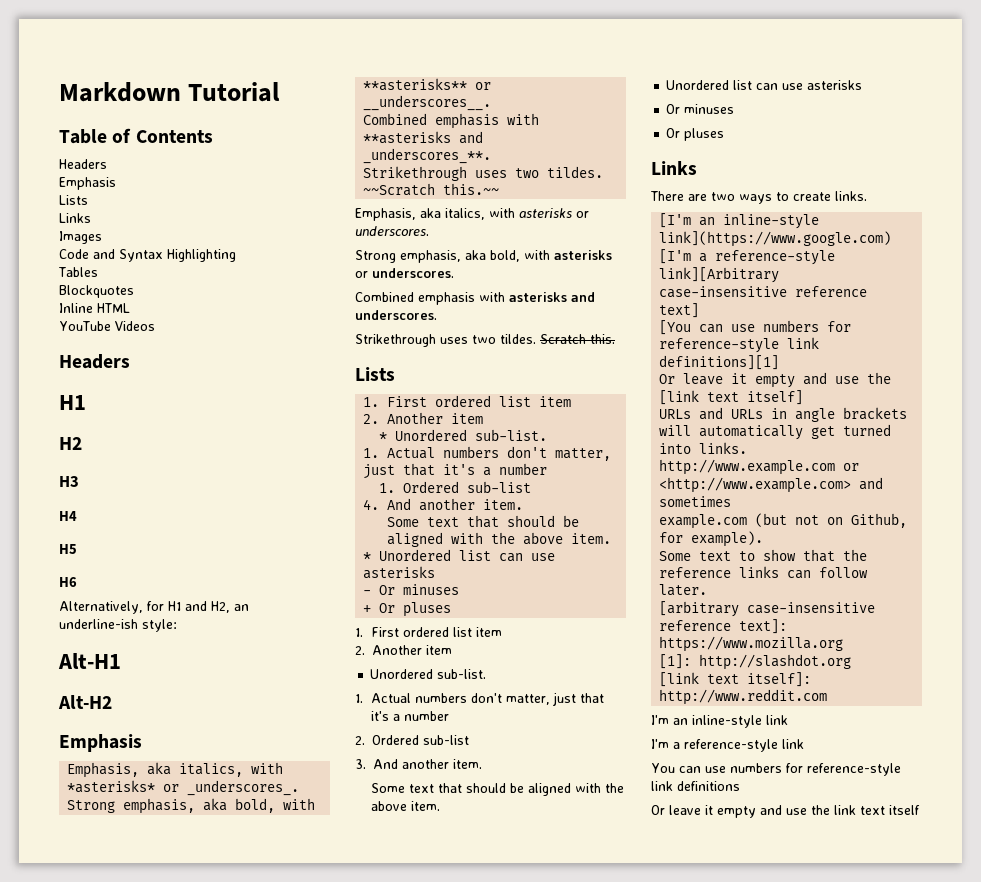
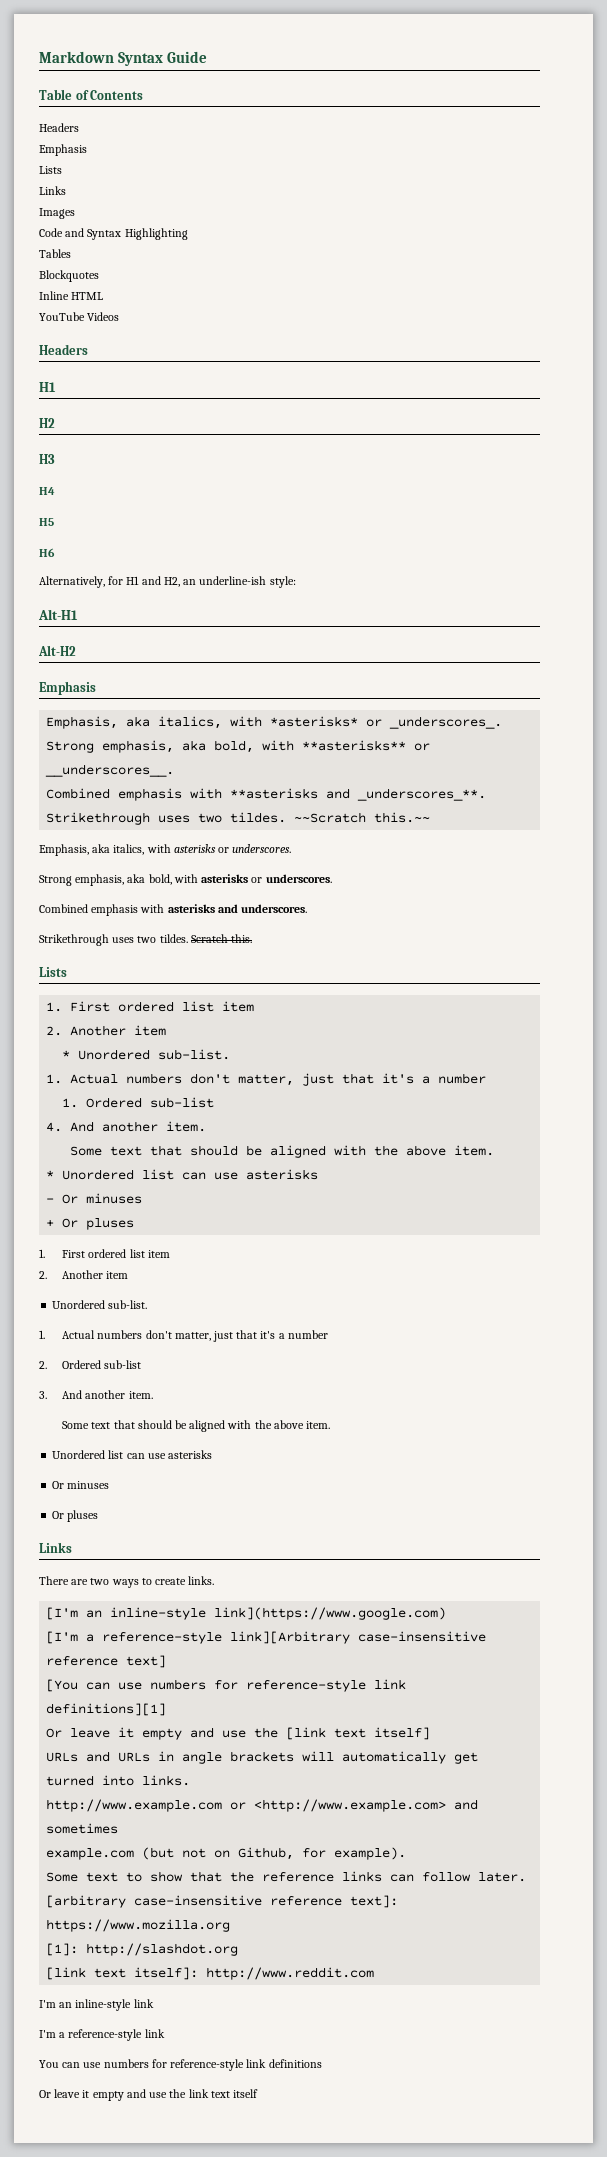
[188,82,281,102] Tutorial -> [117,51,207,66] Syntax Guide

